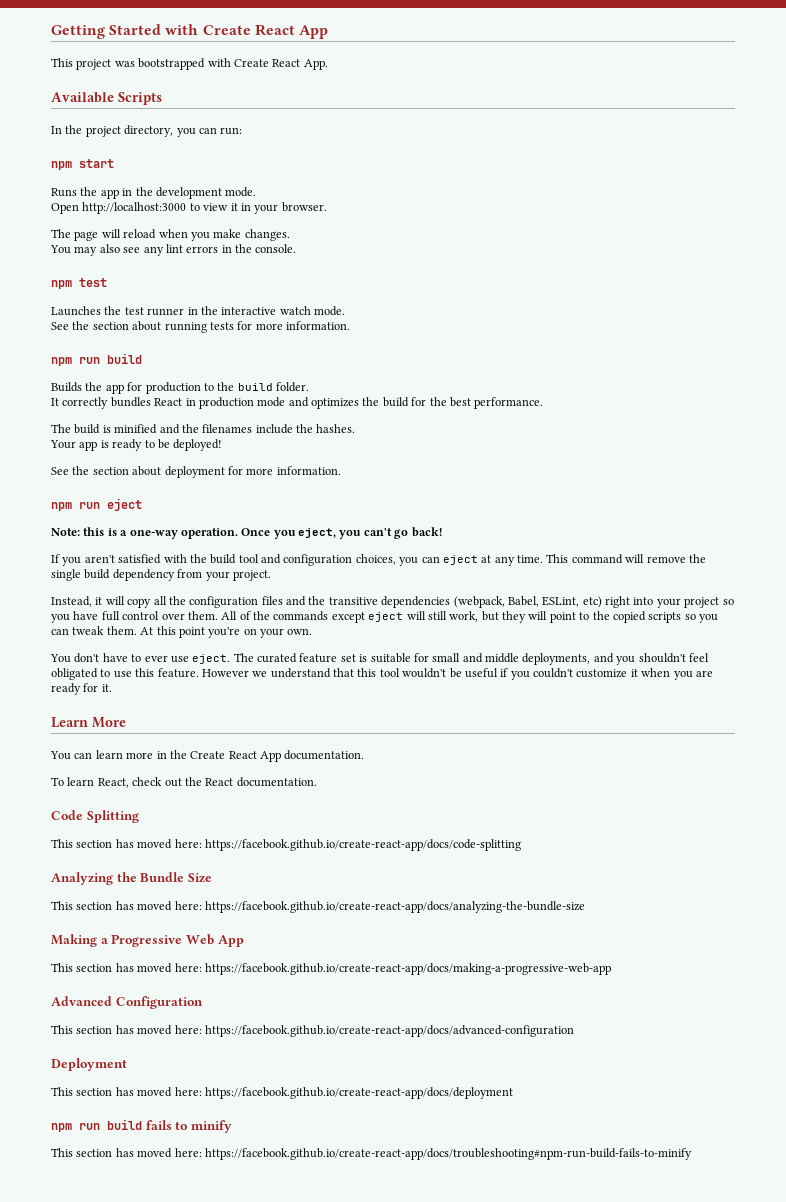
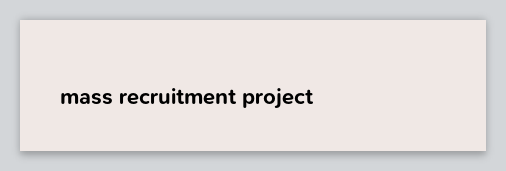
[51,24,328,39] [51,58,328,70] [51,92,162,105] [51,125,243,137] [51,159,114,170] [51,187,257,199] [51,202,327,214] [51,229,290,241] [50,244,297,256] [51,278,107,289] [51,306,345,316] [51,321,350,333] [51,353,142,366] [51,382,309,394] [51,397,544,409] [51,424,356,434] [50,439,223,451] [51,466,341,478] [51,498,142,511] [51,527,442,539] [51,554,706,566] [51,569,271,581] [51,596,734,608] [51,611,718,623] [51,626,313,638] [50,653,709,665] [51,668,713,680] [51,683,112,695] [51,717,126,728] [50,750,365,762] [51,777,317,788] [51,810,139,823] [51,839,521,851] [51,872,212,885] [51,901,585,913] [51,934,244,947] [51,963,611,975] [51,996,203,1009] [51,1025,574,1037] [51,1058,127,1071] [51,1087,513,1099] [51,1119,232,1133] [51,1148,692,1160] Getting Started with Create React App // This project was bootstrapped with Create React App. // Available Scripts // In the project directory, you can run: // npm start // Runs the app in the development mode. // Open http://localhost:3000 to view it in your browser. // The page will reload when you make changes. // You may also see any lint errors in the console. // npm test // Launches the test runner in the interactive watch mode. // See the section about running tests for more information. // npm run build // Builds the app for production to the build folder. // It correctly bundles React in production mode and optimizes the build for the best performance. // The build is minified and the filenames include the hashes. // Your app is ready to be deployed! // See the section about deployment for more information. // npm run eject // Note: this is a one-way operation. Once you eject, you can't go back! // If you aren't satisfied with the build tool and configuration choices, you can eject at any time. This command will remove the single build dependency from your project. // Instead, it will copy all the configuration files and the transitive dependencies (webpack, Babel, ESLint, etc) right into your project so you have full control over them. All of the commands except eject will still work, but they will point to the copied scripts so you can tweak them. At this point you're on your own. // You don't have to ever use eject. The curated feature set is suitable for small and middle deployments, and you shouldn't feel obligated to use this feature. However we understand that this tool wouldn't be useful if you couldn't customize it when you are ready for it. // Learn More // You can learn more in the Create React App documentation. // To learn React, check out the React documentation. // Code Splitting // This section has moved here: https://facebook.github.io/create-react-app/docs/code-splitting // Analyzing the Bundle Size // This section has moved here: https://facebook.github.io/create-react-app/docs/analyzing-the-bundle-size // Making a Progressive Web App // This section has moved here: https://facebook.github.io/create-react-app/docs/making-a-progressive-web-app // Advanced Configuration // This section has moved here: https://facebook.github.io/create-react-app/docs/advanced-configuration // Deployment // This section has moved here: https://facebook.github.io/create-react-app/docs/deployment // npm run build fails to minify // This section has moved here: https://facebook.github.io/create-react-app/docs/troubleshooting#npm-run-build-fails-to-minify -> [60,88,314,109] mass recruitment project

